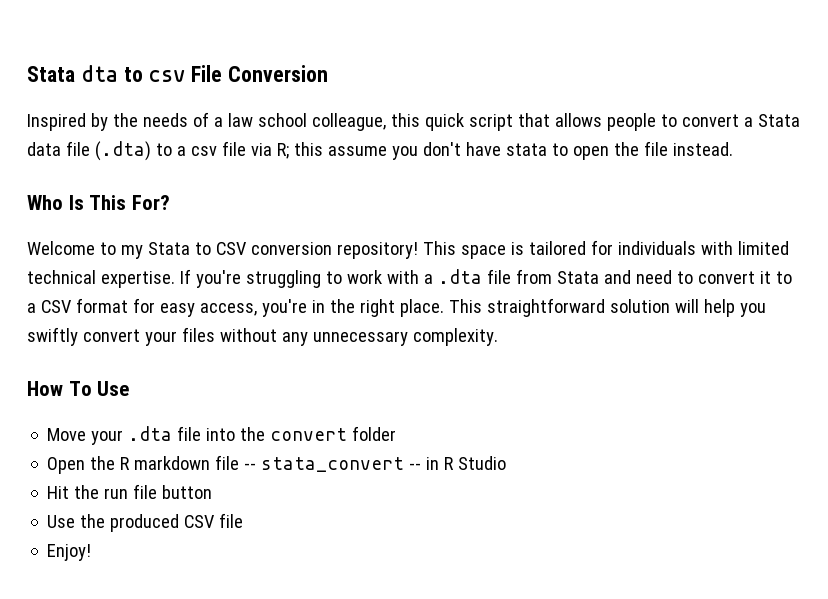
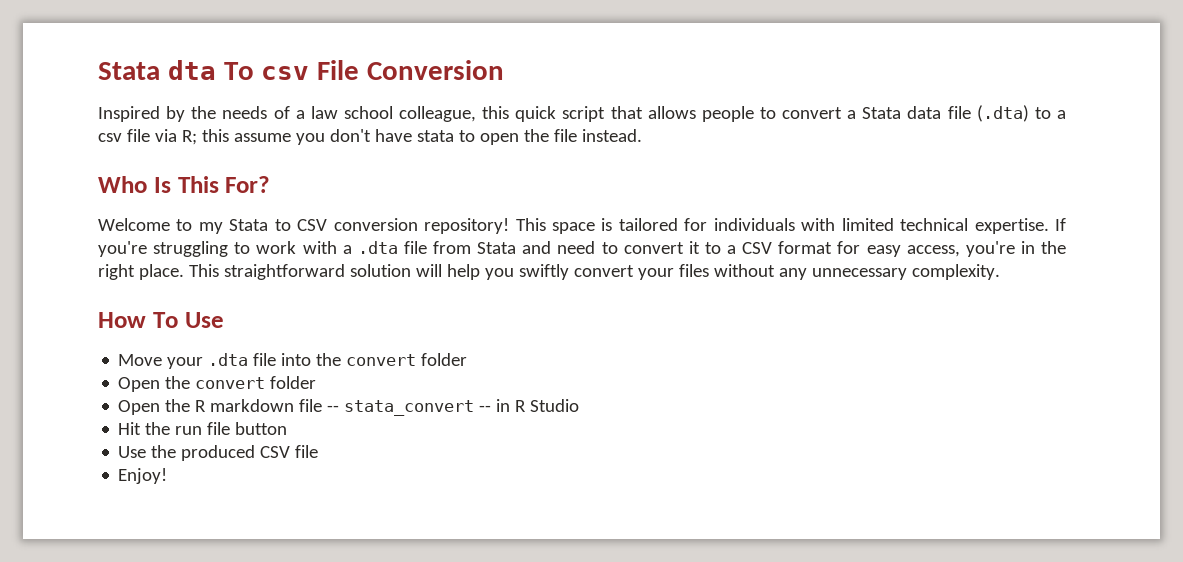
[123,67,143,82] to -> [223,62,254,80] To
(397, 433) none -> [118,376,317,392] // Open the convert folder

